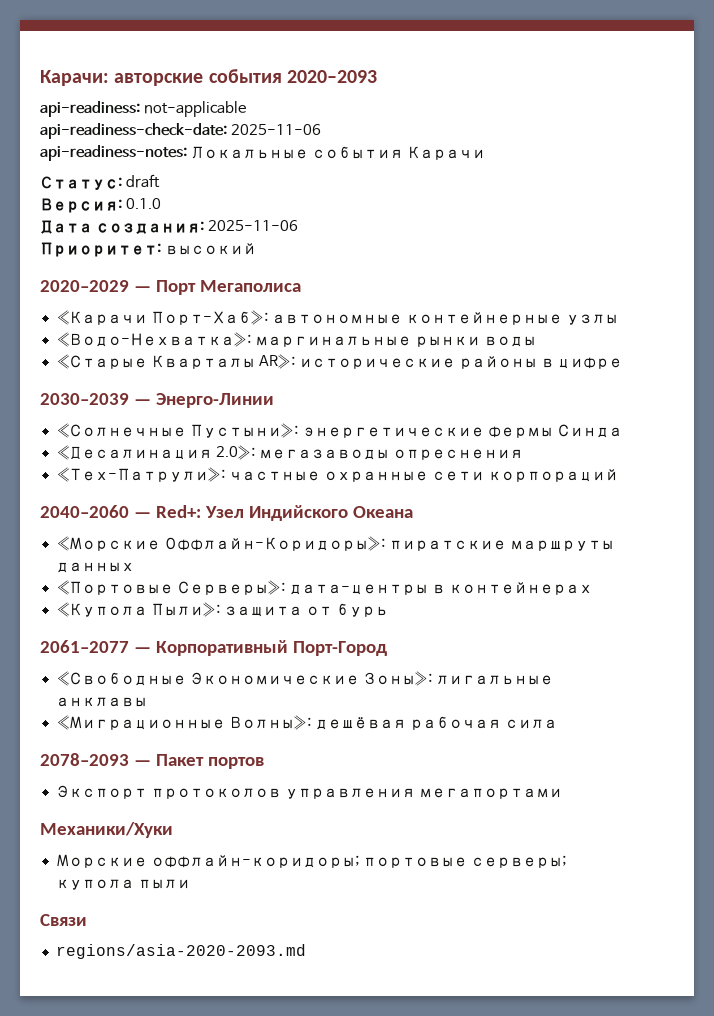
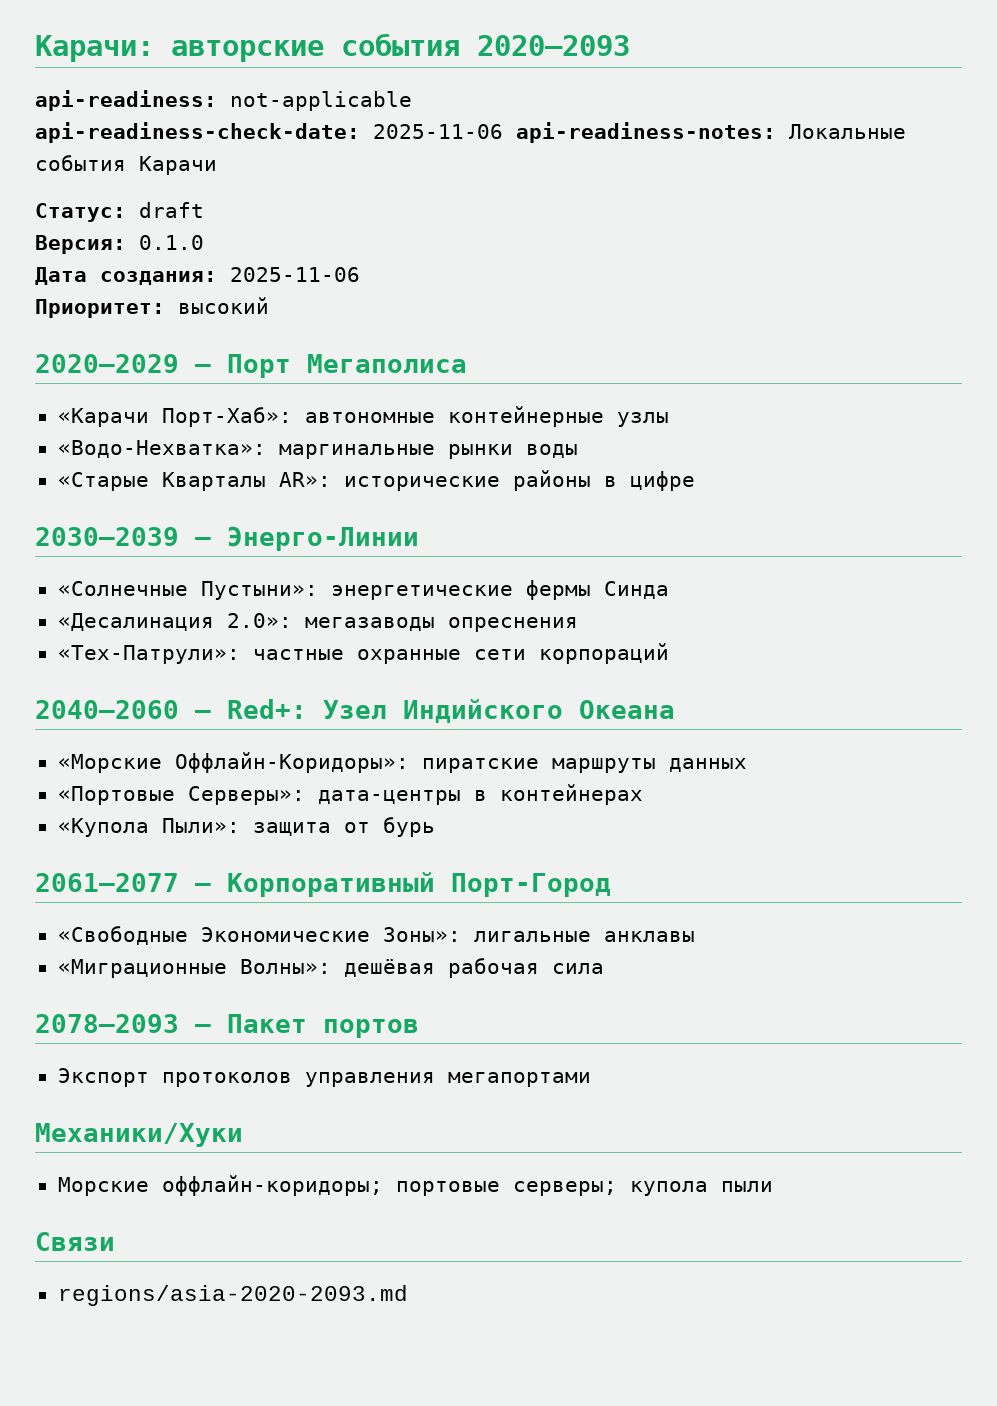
(321, 129) // -> (503, 131) none

